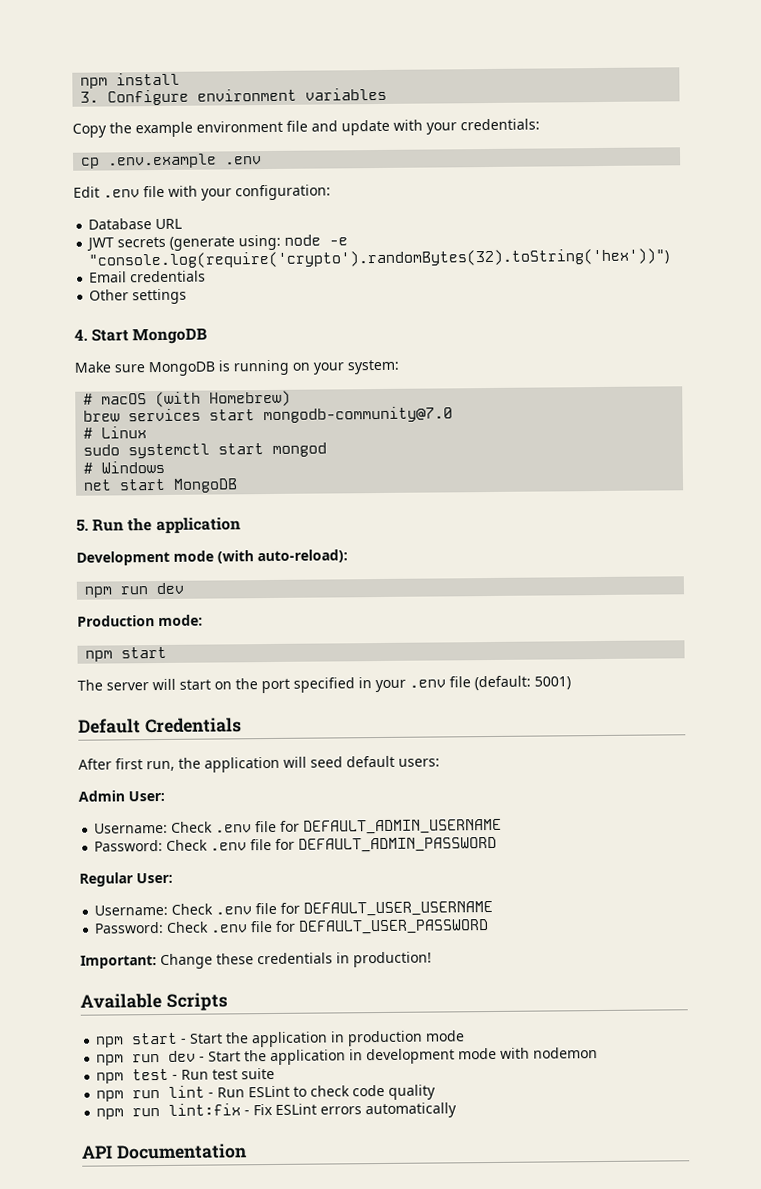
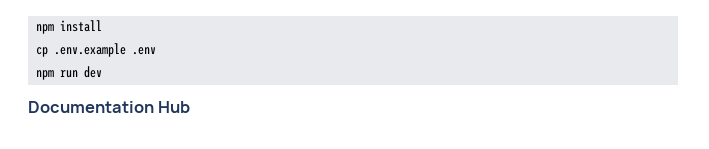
[80,87,388,106] [72,118,540,138] [81,153,263,169] [73,184,331,201] [88,218,183,230] [86,234,349,252] [88,248,671,269] [89,270,207,283] [89,288,188,305] [74,327,208,345] [74,359,399,377] [83,390,292,408] [83,406,454,424] [83,426,148,439] [83,442,328,459] [83,460,166,474] [83,478,239,493] [76,517,241,535] [76,549,348,566] [84,582,185,598] [77,614,203,627] [85,646,168,662] [77,675,571,694] [78,717,242,734] [78,755,440,773] [78,790,165,802] [94,818,503,835] [94,836,498,853] [79,872,173,887] [94,900,494,917] [94,919,490,935] [80,951,432,970] [80,992,228,1011] [96,1030,466,1048] [96,1047,599,1066] [96,1067,276,1084] [96,1084,437,1102] [96,1102,458,1120] [81,1143,247,1160] 3. Configure environment variables // Copy the example environment file and update with your credentials: // cp .env.example .env // Edit .env file with your configuration: // Database URL // JWT secrets (generate using: node -e "console.log(require('crypto').randomBytes(32).toString('hex'))") // Email credentials // Other settings // 4. Start MongoDB // Make sure MongoDB is running on your system: // # macOS (with Homebrew) // brew services start mongodb-community@7.0 // # Linux // sudo systemctl start mongod // # Windows // net start MongoDB // 5. Run the application // Development mode (with auto-reload): // npm run dev // Production mode: // npm start // The server will start on the port specified in your .env file (default: 5001) // Default Credentials // After first run, the application will seed default users: // Admin User: // Username: Check .env file for DEFAULT_ADMIN_USERNAME // Password: Check .env file for DEFAULT_ADMIN_PASSWORD // Regular User: // Username: Check .env file for DEFAULT_USER_USERNAME // Password: Check .env file for DEFAULT_USER_PASSWORD // Important: Change these credentials in production! // Available Scripts // npm start - Start the application in production mode // npm run dev - Start the application in development mode with nodemon // npm test - Run test suite // npm run lint - Run ESLint to check code quality // npm run lint:fix - Fix ESLint errors automatically // API Documentation -> [35,43,156,57] [35,66,102,80] [28,101,191,113] cp .env.example .env // npm run dev // Documentation Hub

